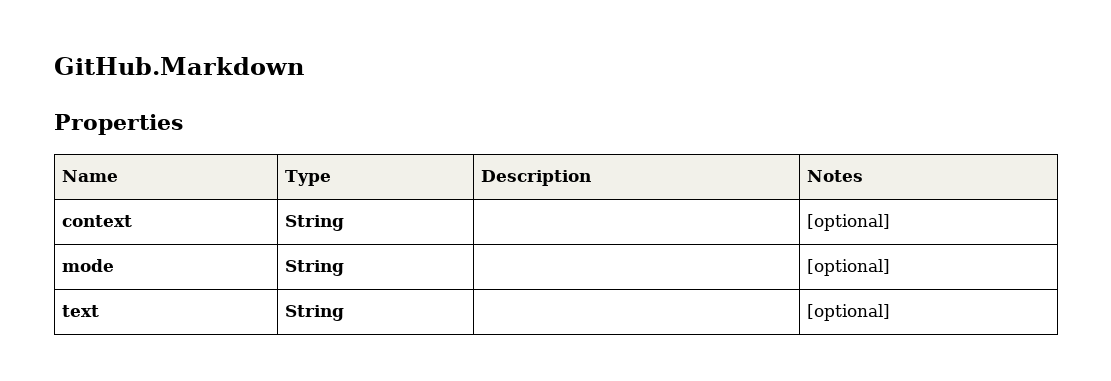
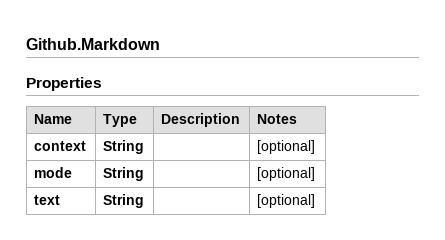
[54,57,304,75] GitHub.Markdown -> [26,38,160,50] Github.Markdown

